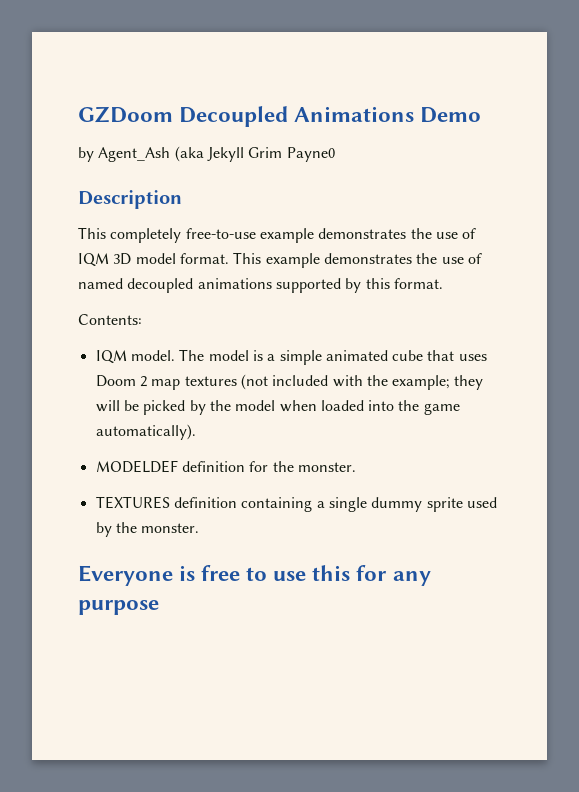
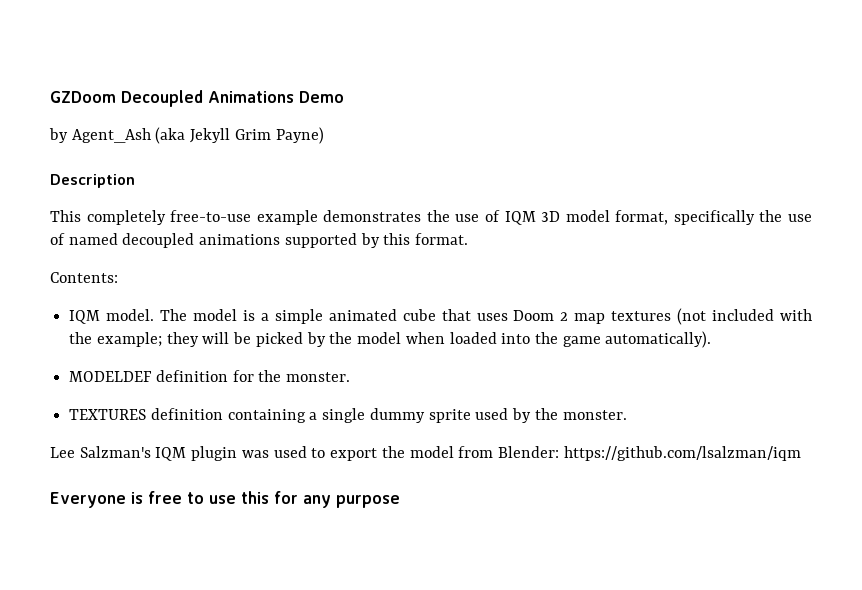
[286,147,335,162] Payne0 -> [275,127,324,144] Payne)
[179,252,412,268] format. This example demonstrates -> [615,210,755,225] format, specifically
(200, 528) none -> [50,446,801,461] // Lee Salzman's IQM plugin was used to export the model from Blender: https://github.com/lsalzman/iqm

